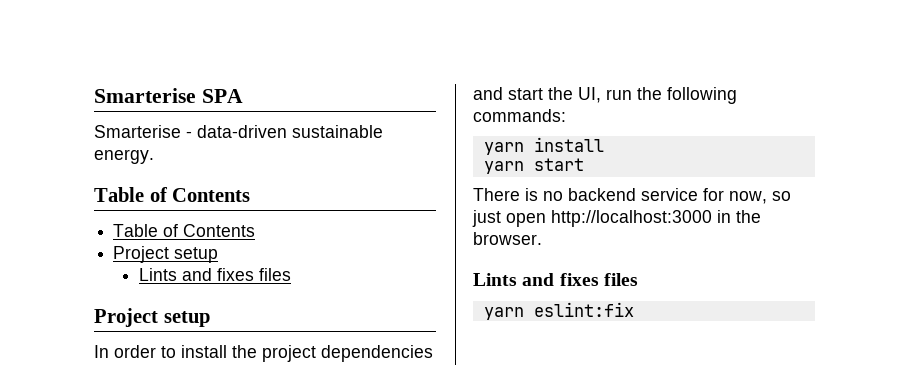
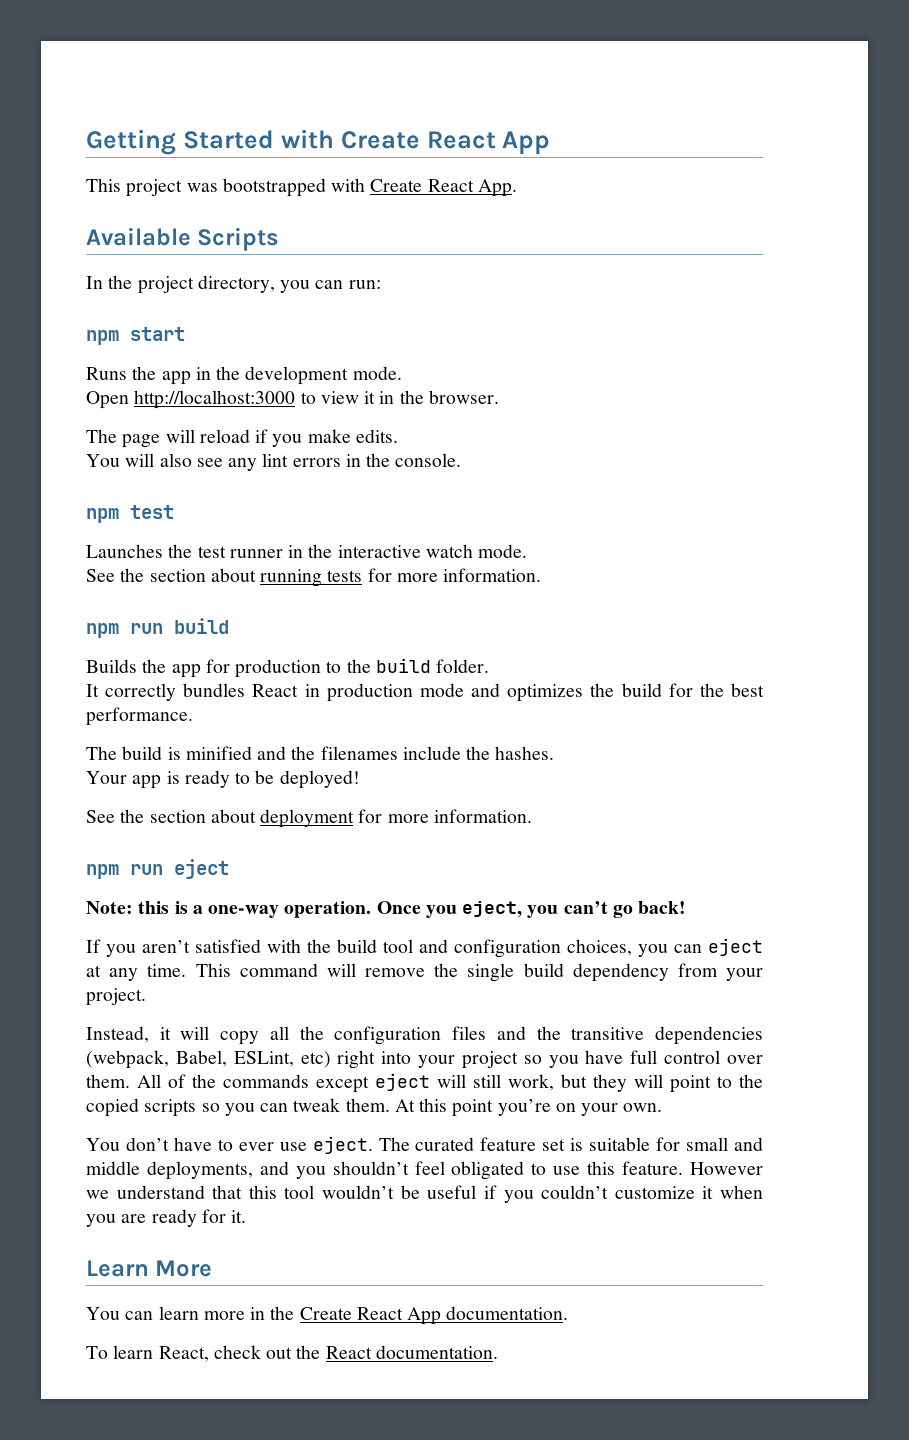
[94,88,243,103] [94,125,383,138] [94,149,154,164] [94,187,251,202] [113,224,256,237] [113,246,219,263] [138,268,291,281] [94,308,210,327] [94,345,433,362] [473,87,737,104] [473,109,566,122] [483,137,604,155] [483,158,584,174] [473,188,791,204] [472,210,761,227] [473,232,542,245] [473,273,638,286] [483,302,634,320] Smarterise SPA // Smarterise - data-driven sustainable energy. // Table of Contents // Table of Contents // Project setup // Lints and fixes files // Project setup // In order to install the project dependencies and start the UI, run the following commands: // yarn install // yarn start // There is no backend service for now, so just open http://localhost:3000 in the browser. // Lints and fixes files // yarn eslint:fix -> [86,129,551,155] [86,178,517,197] [86,227,280,251] [86,275,381,294] [86,327,185,345] [86,366,402,385] [86,390,499,409] [86,429,398,448] [86,453,462,471] [86,505,174,523] [86,544,528,558] [86,568,542,587] [86,618,229,638] [86,658,490,678] [86,683,764,702] [86,707,193,726] [86,746,555,760] [86,770,360,789] [86,809,532,828] [86,859,229,879] [86,901,687,918] [86,938,763,958] [86,963,763,982] [86,988,146,1006] [86,1026,764,1045] [86,1050,763,1069] [86,1073,763,1093] [86,1098,663,1117] [86,1136,763,1154] [86,1161,763,1180] [86,1185,763,1203] [86,1209,247,1227] [86,1260,213,1277] [86,1306,569,1325] [86,1345,498,1362] Getting Started with Create React App // This project was bootstrapped with Create React App. // Available Scripts // In the project directory, you can run: // npm start // Runs the app in the development mode. // Open http://localhost:3000 to view it in the browser. // The page will reload if you make edits. // You will also see any lint errors in the console. // npm test // Launches the test runner in the interactive watch mode. // See the section about running tests for more information. // npm run build // Builds the app for production to the build folder. // It correctly bundles React in production mode and optimizes the build for the best performance. // The build is minified and the filenames include the hashes. // Your app is ready to be deployed! // See the section about deployment for more information. // npm run eject // Note: this is a one-way operation. Once you eject, you can’t go back! // If you aren’t satisfied with the build tool and configuration choices, you can eject at any time. This command will remove the single build dependency from your project. // Instead, it will copy all the configuration files and the transitive dependencies (webpack, Babel, ESLint, etc) right into your project so you have full control over them. All of the commands except eject will still work, but they will point to the copied scripts so you can tweak them. At this point you’re on your own. // You don’t have to ever use eject. The curated feature set is suitable for small and middle deployments, and you shouldn’t feel obligated to use this feature. However we understand that this tool wouldn’t be useful if you couldn’t customize it when you are ready for it. // Learn More // You can learn more in the Create React App documentation. // To learn React, check out the React documentation.

